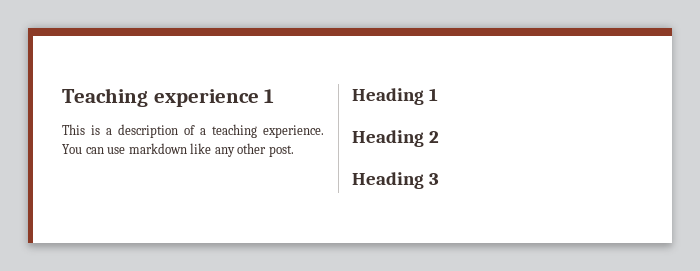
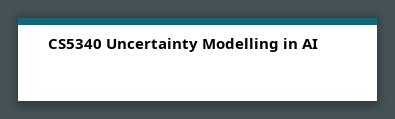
[62,88,275,107] [62,124,324,138] [62,143,294,157] [352,88,438,105] [352,130,439,147] [352,172,439,189] Teaching experience 1 // This is a description of a teaching experience. You can use markdown like any other post. // Heading 1 // Heading 2 // Heading 3 -> [48,38,319,52] CS5340 Uncertainty Modelling in AI

